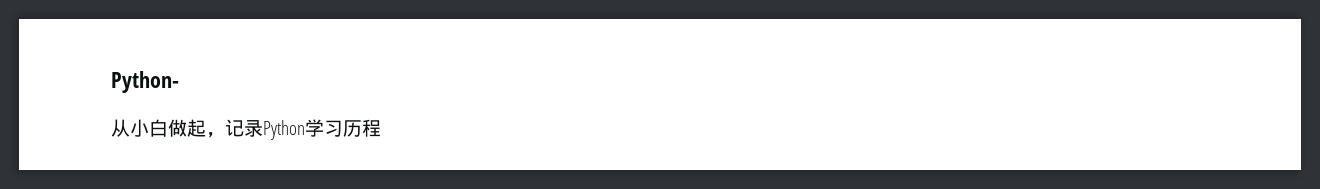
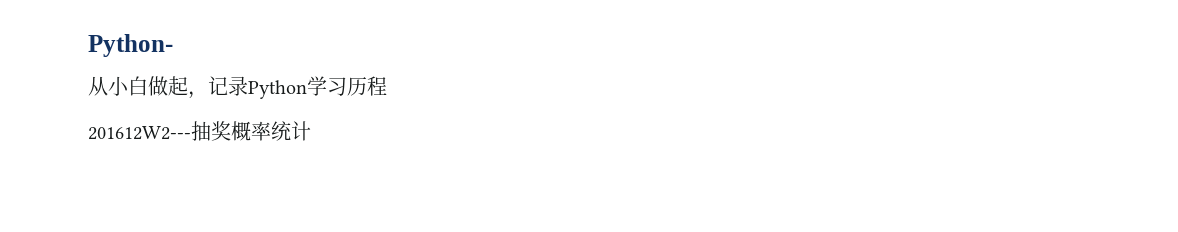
(381, 128) none -> [88,121,311,141] // 201612W2---抽奖概率统计

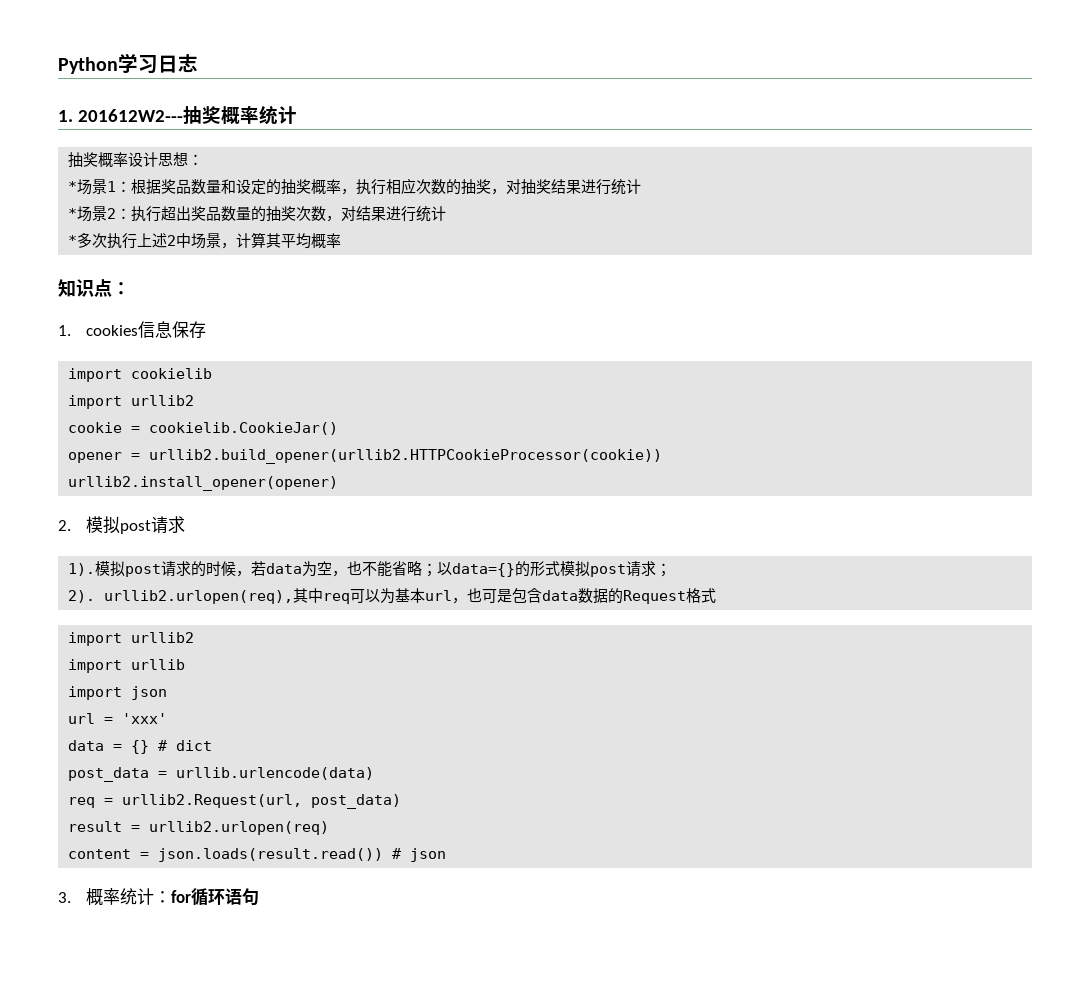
[88,34,173,57] [88,76,387,99] [88,121,311,141] Python- // 从小白做起，记录Python学习历程 // 201612W2---抽奖概率统计 -> [58,53,198,74] [58,105,297,125] [68,152,204,168] [68,178,642,195] [68,206,447,222] [68,232,342,249] [58,279,130,297] [58,321,206,338] [68,368,213,382] [68,395,195,409] [68,422,339,435] [68,449,663,464] [68,476,339,491] [58,516,185,534] [68,561,672,577] [68,588,717,604] [68,632,195,646] [68,659,186,673] [68,686,168,700] [68,713,168,724] [68,740,213,754] [68,767,375,782] [68,794,402,809] [68,821,330,835] [68,848,447,862] [58,888,259,906] Python学习日志 // 1. 201612W2---抽奖概率统计 // 抽奖概率设计思想： // *场景1：根据奖品数量和设定的抽奖概率，执行相应次数的抽奖，对抽奖结果进行统计 // *场景2：执行超出奖品数量的抽奖次数，对结果进行统计 // *多次执行上述2中场景，计算其平均概率 // 知识点： // 1. cookies信息保存 // import cookielib // import urllib2 // cookie = cookielib.CookieJar() // opener = urllib2.build_opener(urllib2.HTTPCookieProcessor(cookie)) // urllib2.install_opener(opener) // 2.模拟post请求 // 1).模拟post请求的时候，若data为空，也不能省略；以data={}的形式模拟post请求； // 2). urllib2.urlopen(req),其中req可以为基本url，也可是包含data数据的Request格式 // import urllib2 // import urllib // import json // url = 'xxx' // data = {} # dict // post_data = urllib.urlencode(data) // req = urllib2.Request(url, post_data) // result = urllib2.urlopen(req) // content = json.loads(result.read()) # json // 3.概率统计：for循环语句

